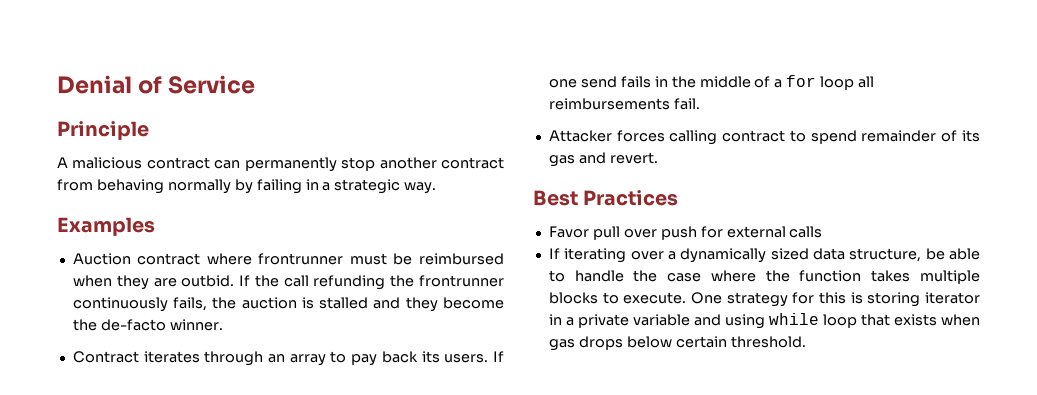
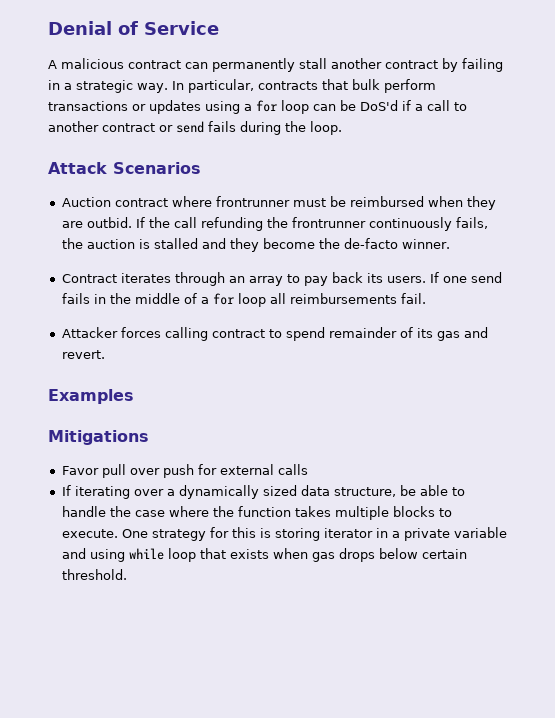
[57,121,149,140] // Principle -> (219, 28) none
[341,157,504,171] [57,179,231,194] stop another contract from behaving normally -> [299,58,438,69] stall another contract
[57,217,155,236] // Examples -> [171,79,436,93] [48,100,467,114] [48,121,342,135] [48,162,201,174] In particular, contracts that bulk perform transactions or updates using a for loop can be DoS'd if a call to another contract or send fails during the loop. // Attack Scenarios
[533,190,679,206] Best Practices -> [48,389,134,404] [48,430,149,445] Examples // Mitigations

